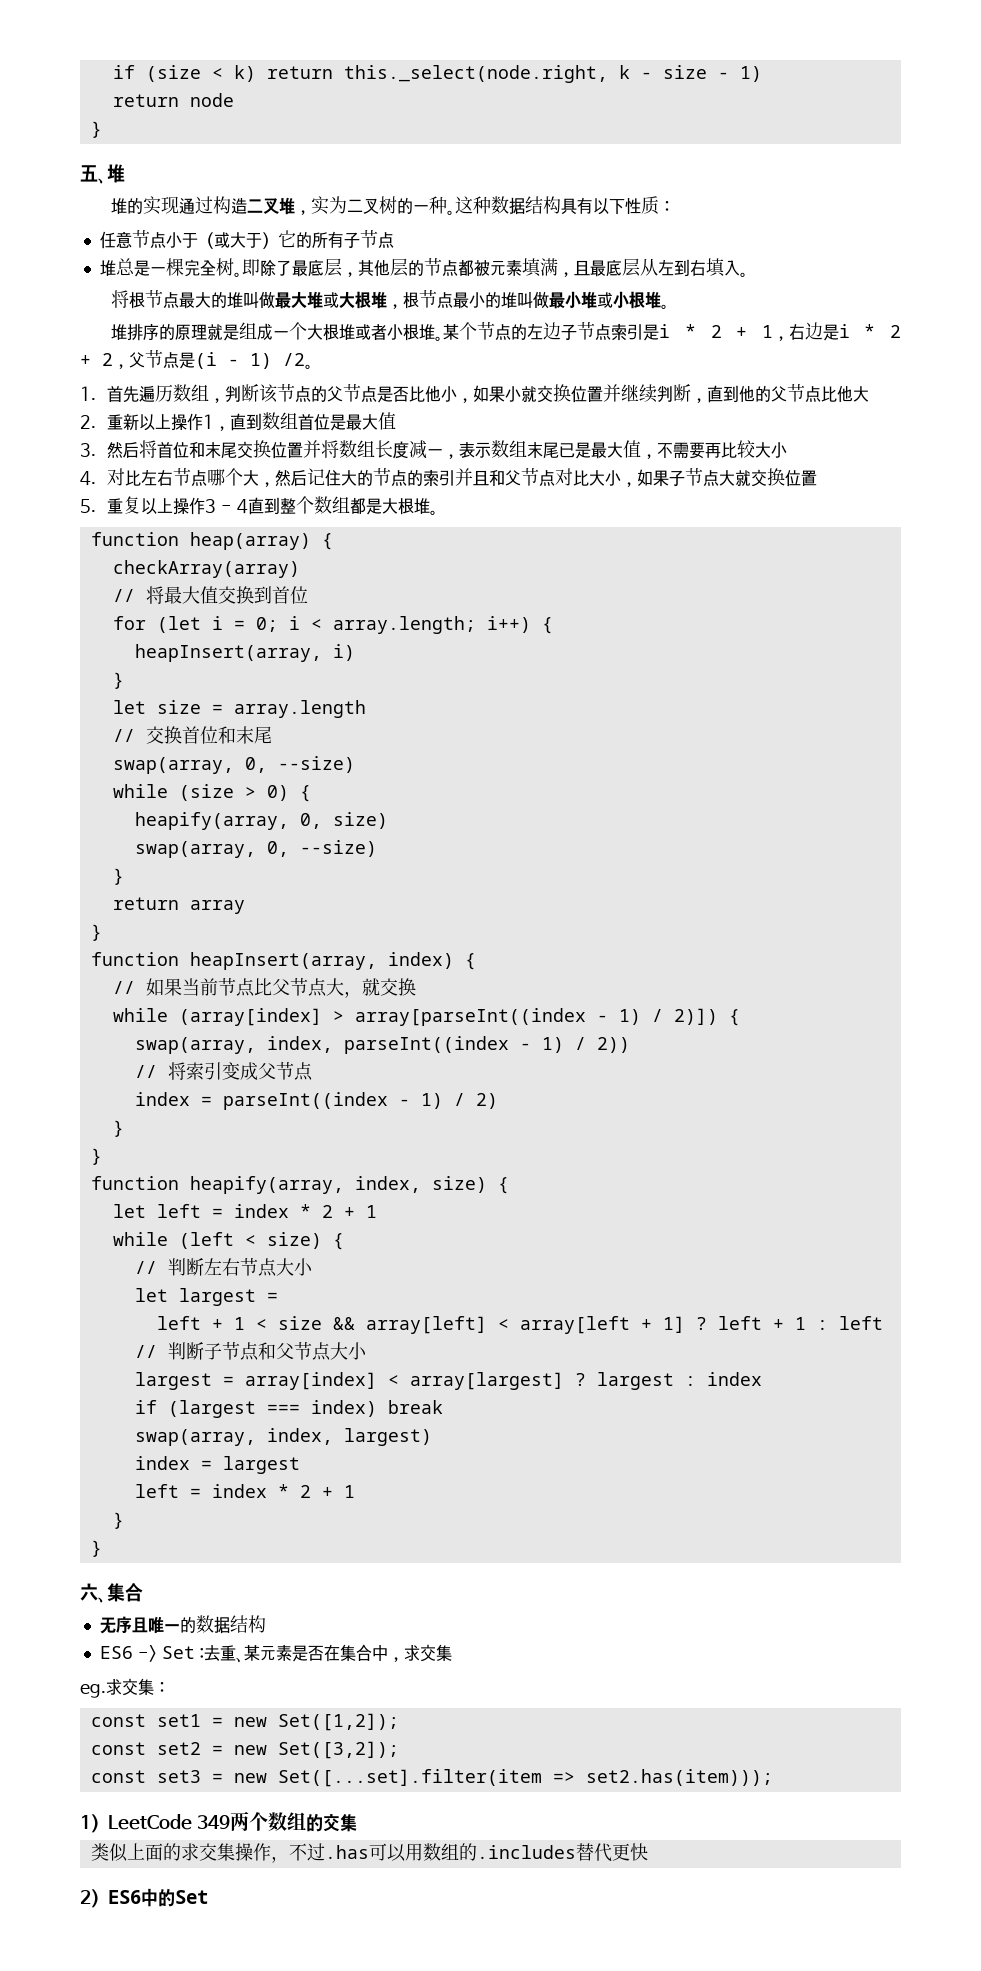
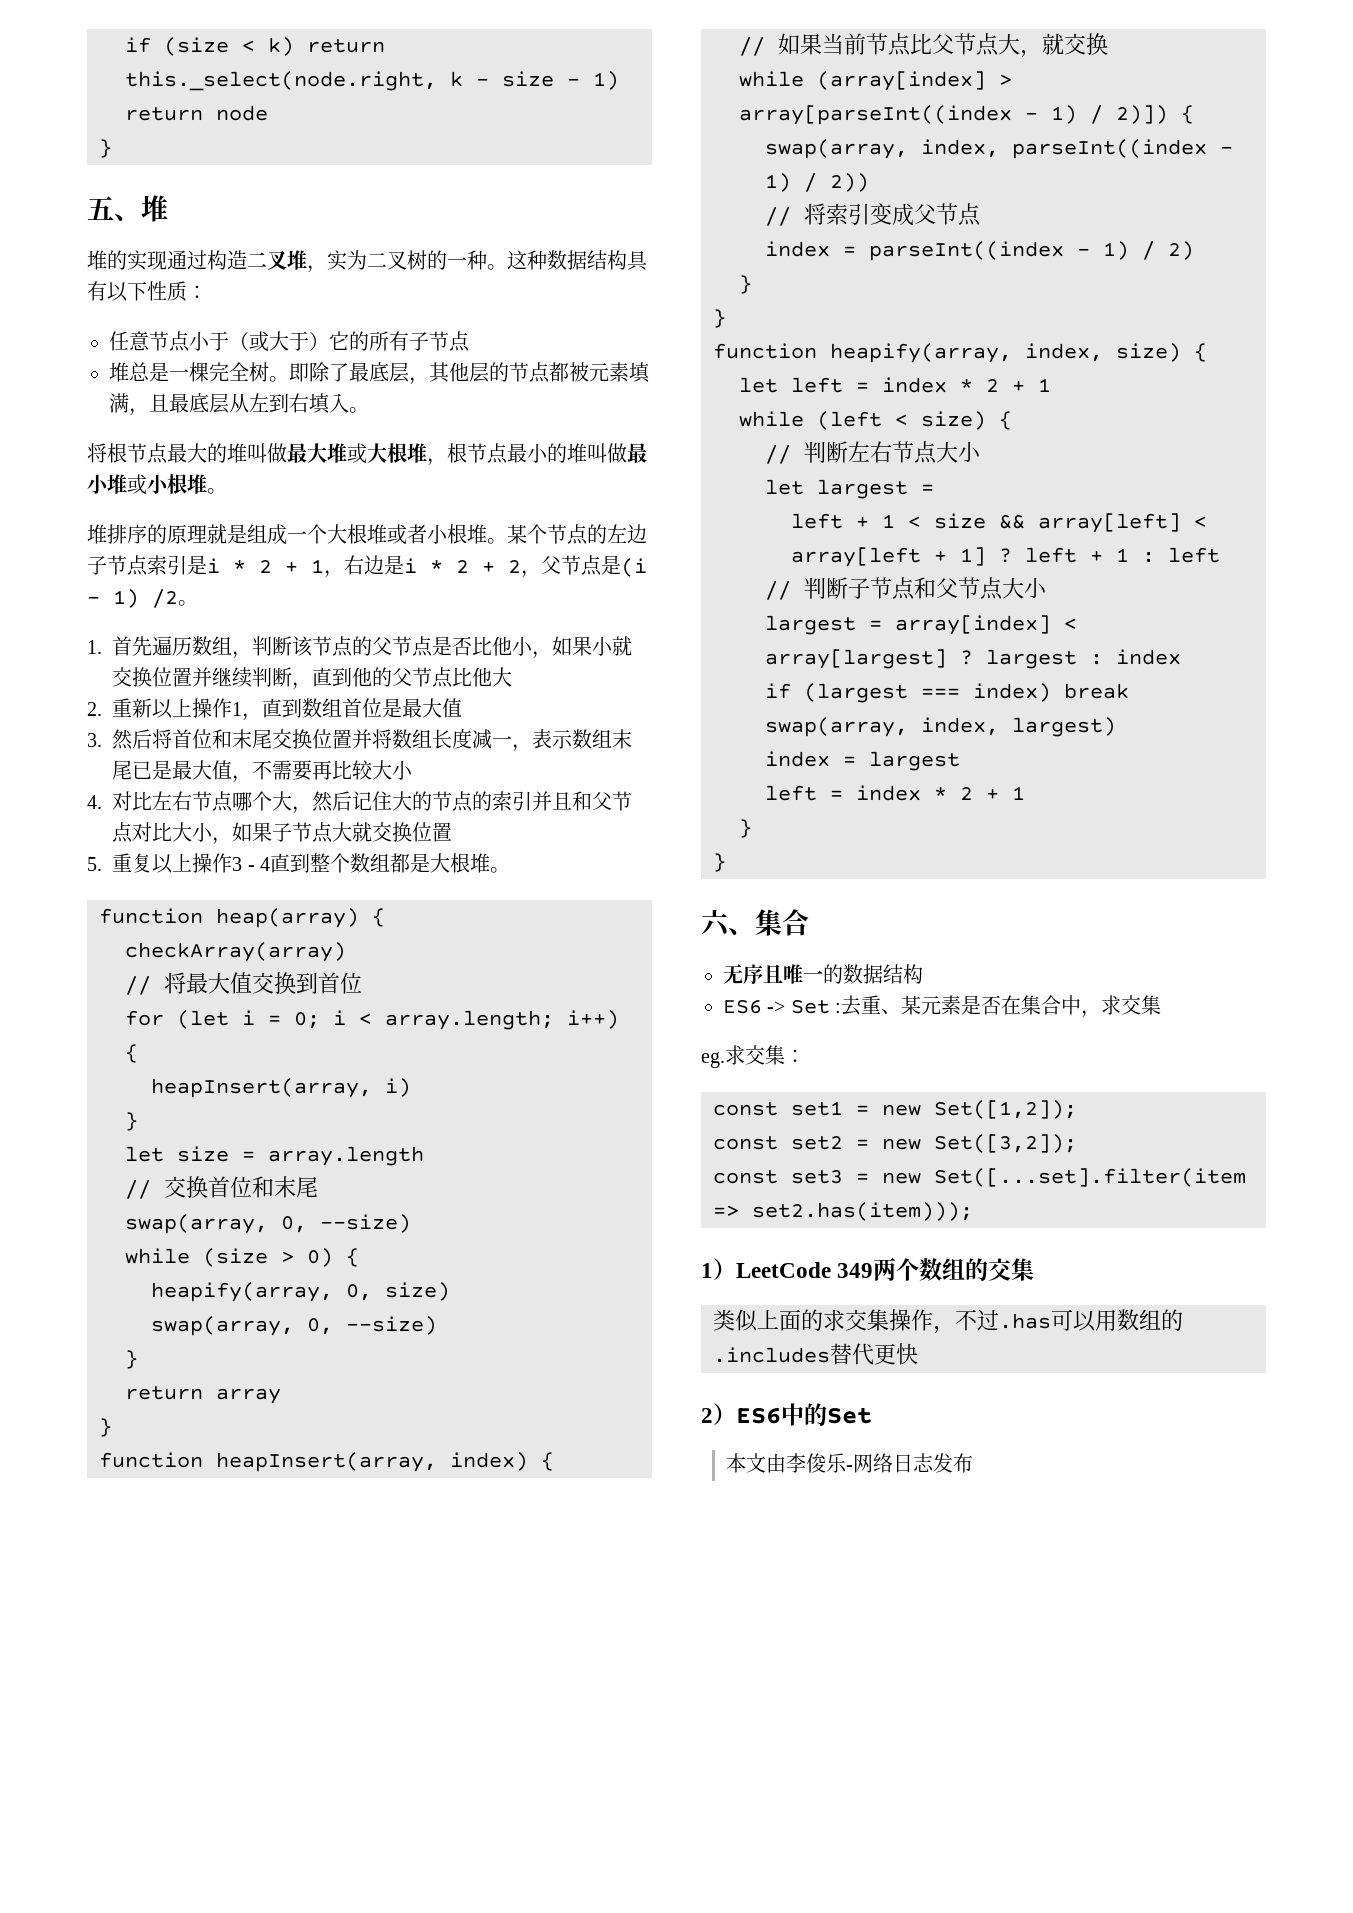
(208, 1897) none -> [726,1453,974,1473] // 本文由李俊乐-网络日志发布

